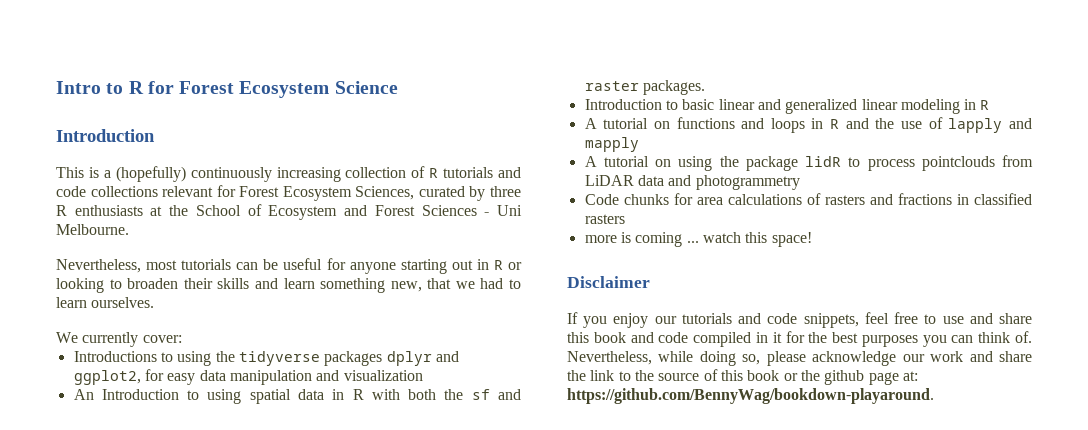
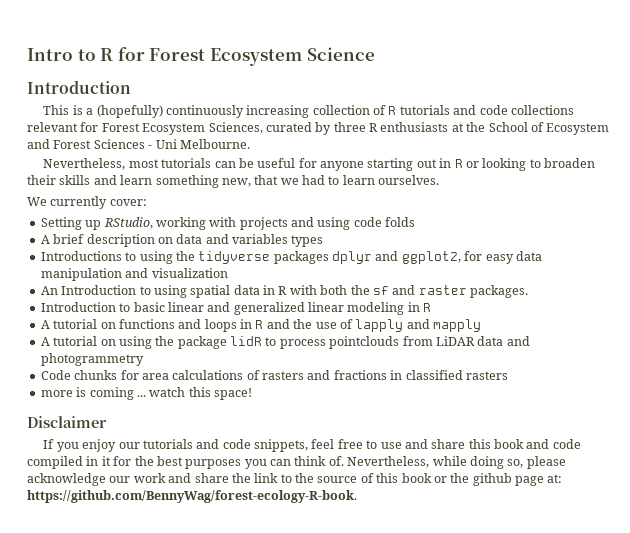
(182, 339) none -> [40,217,416,230] [40,234,324,247] // Setting up RStudio, working with projects and using code folds // A brief description on data and variables types
[567,388,934,404] https://github.com/BennyWag/bookdown-playaround. -> [27,490,357,503] https://github.com/BennyWag/forest-ecology-R-book.

